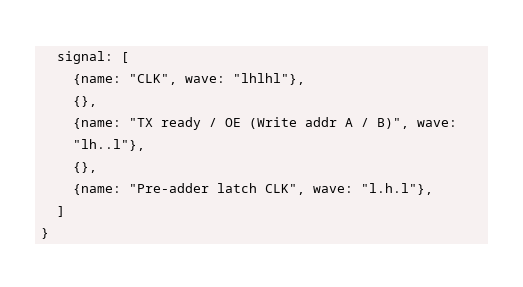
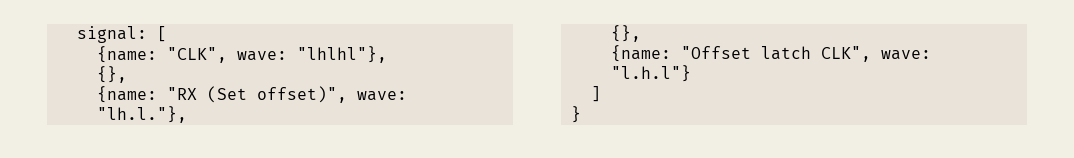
[129,117,457,130] [73,139,145,151] [73,162,97,173] [73,183,209,195] "TX ready / OE (Write addr A / B)", wave: "lh..l"}, // {}, // {name: "Pre-adder -> [166,86,407,103] [96,106,187,123] [610,25,641,42] [610,45,751,62] "RX (Set offset)", wave: "lh.l."}, // {}, // {name: "Offset
[361,183,433,195] "l.h.l"}, -> [610,65,691,82] "l.h.l"}

